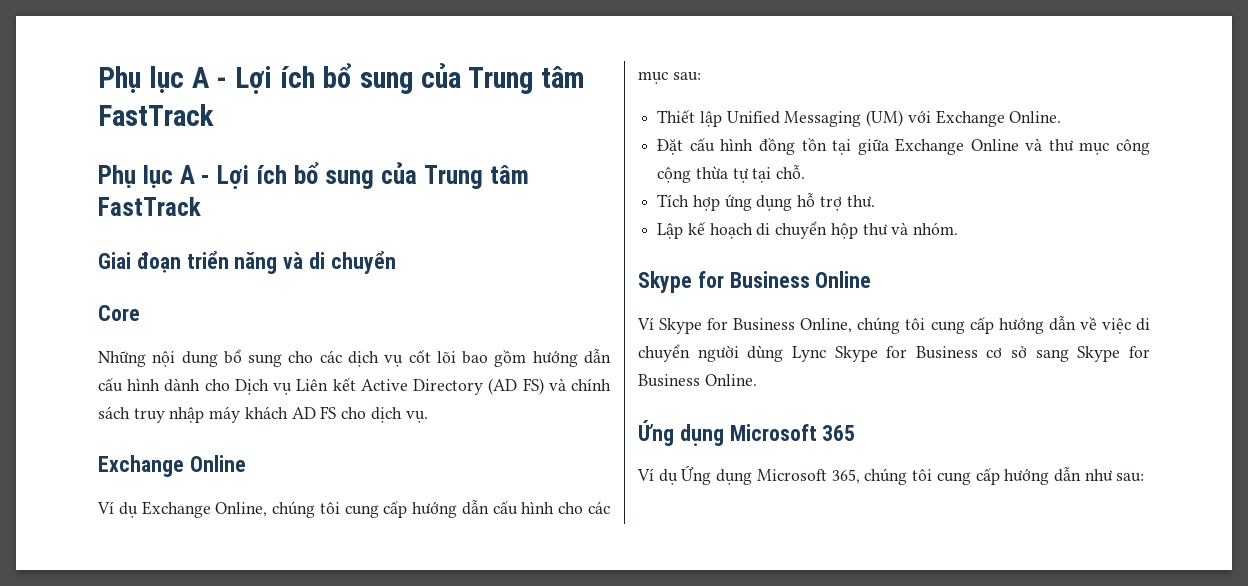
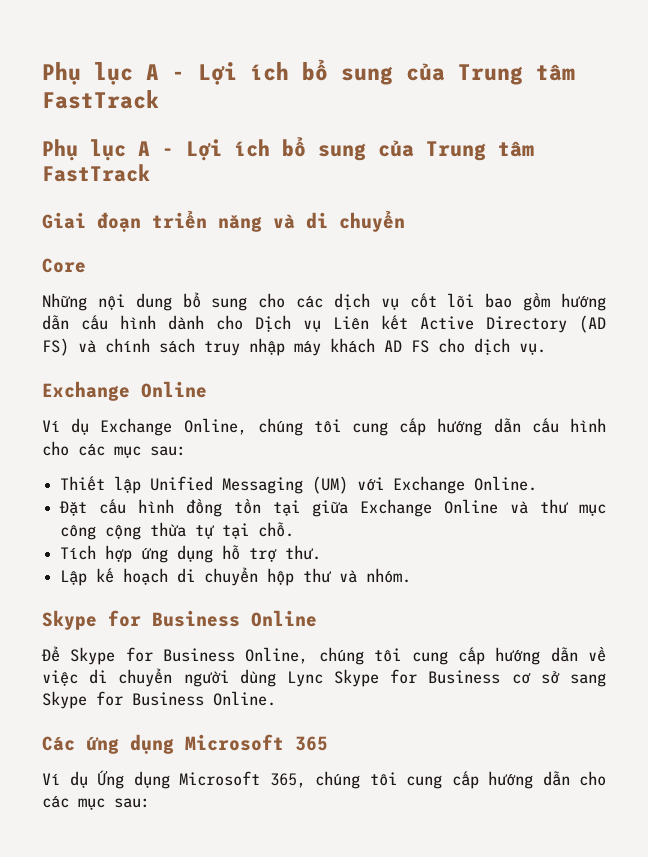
[637,317,654,330] Ví -> [41,646,60,662] Để
[638,420,674,446] Ứng -> [42,736,119,754] Các ứng
[1084,469,1113,481] như -> [579,771,606,786] [42,796,105,810] cho các mục

